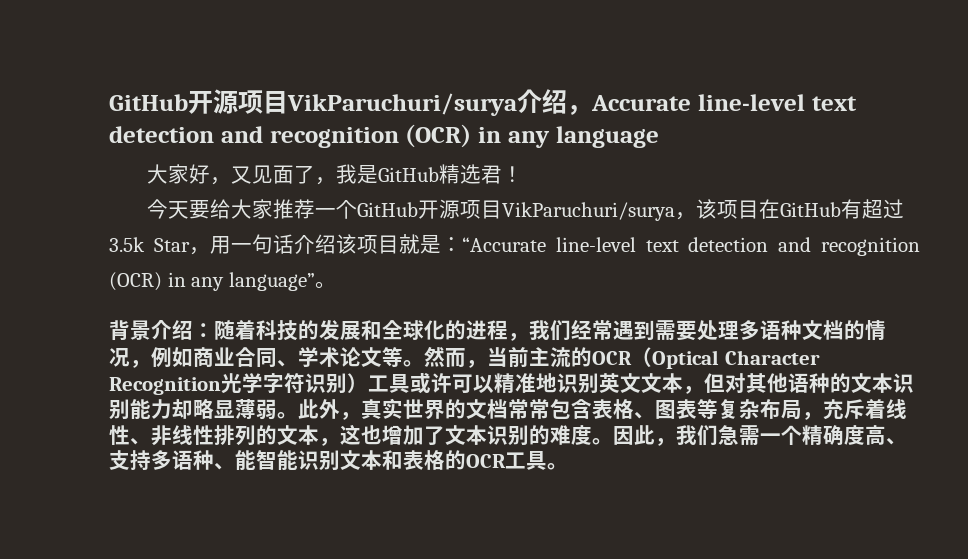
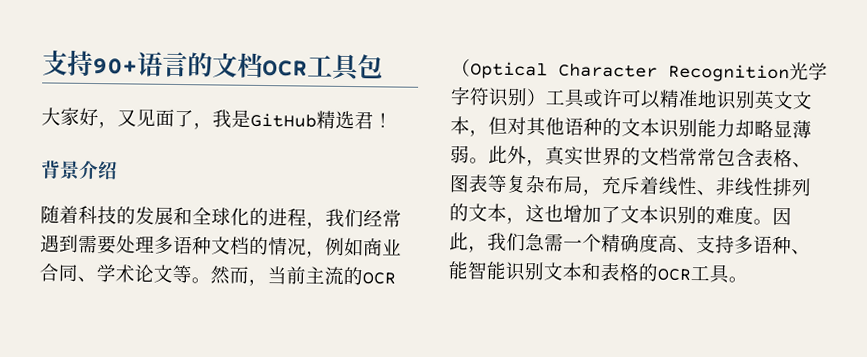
[109,89,857,116] [109,124,659,148] GitHub开源项目VikParuchuri/surya介绍，Accurate line-level text detection and recognition (OCR) in any language -> [42,50,383,82] 支持90+语言的文档OCR工具包
[147,199,905,221] [109,234,921,256] [109,272,336,291] // 今天要给大家推荐一个GitHub开源项目VikParuchuri/surya，该项目在GitHub有超过3.5k Star，用一句话介绍该项目就是：“Accurate line-level text detection and recognition (OCR) in any language”。 -> (393, 120) none
[193,323,214,338] ： -> (118, 170) //

